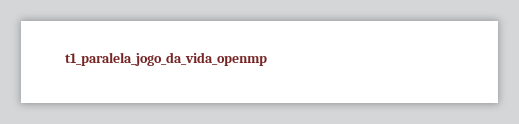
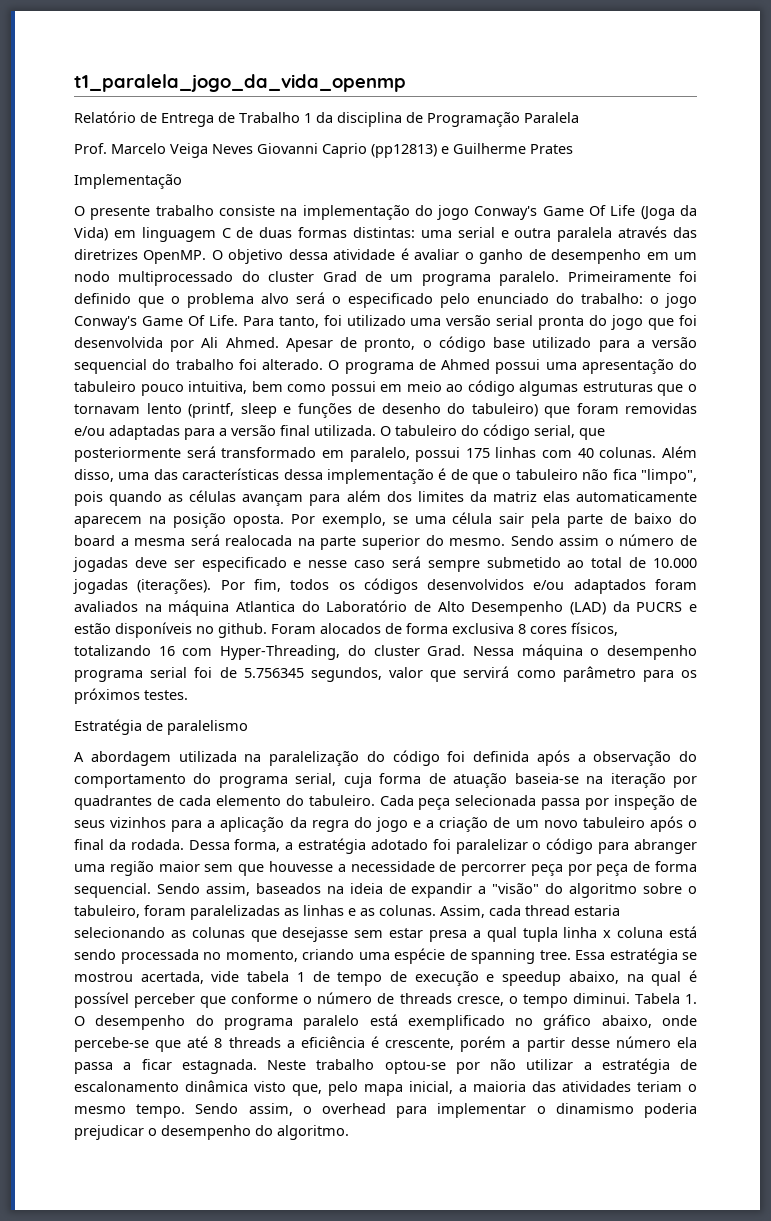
(267, 59) none -> [74,111,579,127] [74,143,573,158] [74,174,182,189] [74,205,697,220] [74,226,697,242] [74,248,697,264] [74,271,697,286] [74,292,697,308] [74,315,697,330] [74,336,698,352] [74,359,697,374] [74,380,697,396] [74,403,697,418] [74,424,605,440] [74,446,697,462] [74,468,697,484] [74,490,697,506] [74,512,698,528] [74,534,697,550] [73,556,697,572] [73,578,697,594] [74,600,697,616] [74,622,618,638] [74,644,697,660] [74,666,697,682] [74,688,188,704] [74,719,248,735] [74,750,697,766] [74,773,697,788] [74,795,697,810] [74,816,698,832] [74,838,697,854] [74,861,698,876] [74,883,697,898] [74,905,620,920] [74,926,697,942] [74,948,697,964] [74,970,697,986] [74,992,698,1008] [74,1014,697,1030] [74,1036,697,1052] [74,1058,697,1074] [74,1080,697,1096] [74,1103,697,1118] [74,1125,349,1140] // Relatório de Entrega de Trabalho 1 da disciplina de Programação Paralela // Prof. Marcelo Veiga Neves Giovanni Caprio (pp12813) e Guilherme Prates // Implementação // O presente trabalho consiste na implementação do jogo Conway's Game Of Life (Joga da Vida) em linguagem C de duas formas distintas: uma serial e outra paralela através das diretrizes OpenMP. O objetivo dessa atividade é avaliar o ganho de desempenho em um nodo multiprocessado do cluster Grad de um programa paralelo. Primeiramente foi definido que o problema alvo será o especificado pelo enunciado do trabalho: o jogo Conway's Game Of Life. Para tanto, foi utilizado uma versão serial pronta do jogo que foi desenvolvida por Ali Ahmed. Apesar de pronto, o código base utilizado para a versão sequencial do trabalho foi alterado. O programa de Ahmed possui uma apresentação do tabuleiro pouco intuitiva, bem como possui em meio ao código algumas estruturas que o tornavam lento (printf, sleep e funções de desenho do tabuleiro) que foram removidas e/ou adaptadas para a versão final utilizada. O tabuleiro do código serial, que posteriormente será transformado em paralelo, possui 175 linhas com 40 colunas. Além disso, uma das características dessa implementação é de que o tabuleiro não fica "limpo", pois quando as células avançam para além dos limites da matriz elas automaticamente aparecem na posição oposta. Por exemplo, se uma célula sair pela parte de baixo do board a mesma será realocada na parte superior do mesmo. Sendo assim o número de jogadas deve ser especificado e nesse caso será sempre submetido ao total de 10.000 jogadas (iterações). Por fim, todos os códigos desenvolvidos e/ou adaptados foram avaliados na máquina Atlantica do Laboratório de Alto Desempenho (LAD) da PUCRS e estão disponíveis no github. Foram alocados de forma exclusiva 8 cores físicos, totalizando 16 com Hyper-Threading, do cluster Grad. Nessa máquina o desempenho programa serial foi de 5.756345 segundos, valor que servirá como parâmetro para os próximos testes. // Estratégia de paralelismo // A abordagem utilizada na paralelização do código foi definida após a observação do comportamento do programa serial, cuja forma de atuação baseia-se na iteração por quadrantes de cada elemento do tabuleiro. Cada peça selecionada passa por inspeção de seus vizinhos para a aplicação da regra do jogo e a criação de um novo tabuleiro após o final da rodada. Dessa forma, a estratégia adotado foi paralelizar o código para abranger uma região maior sem que houvesse a necessidade de percorrer peça por peça de forma sequencial. Sendo assim, baseados na ideia de expandir a "visão" do algoritmo sobre o tabuleiro, foram paralelizadas as linhas e as colunas. Assim, cada thread estaria selecionando as colunas que desejasse sem estar presa a qual tupla linha x coluna está sendo processada no momento, criando uma espécie de spanning tree. Essa estratégia se mostrou acertada, vide tabela 1 de tempo de execução e speedup abaixo, na qual é possível perceber que conforme o número de threads cresce, o tempo diminui. Tabela 1. O desempenho do programa paralelo está exemplificado no gráfico abaixo, onde percebe-se que até 8 threads a eficiência é crescente, porém a partir desse número ela passa a ficar estagnada. Neste trabalho optou-se por não utilizar a estratégia de escalonamento dinâmica visto que, pelo mapa inicial, a maioria das atividades teriam o mesmo tempo. Sendo assim, o overhead para implementar o dinamismo poderia prejudicar o desempenho do algoritmo.

